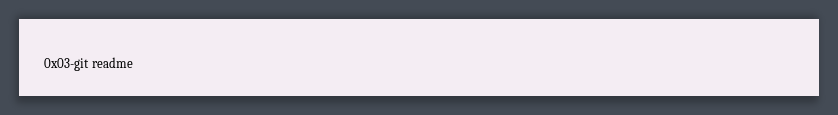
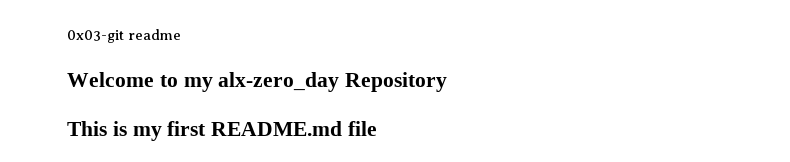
(133, 62) none -> [67,72,448,92] [67,121,378,141] // Welcome to my alx-zero_day Repository // This is my first README.md file

